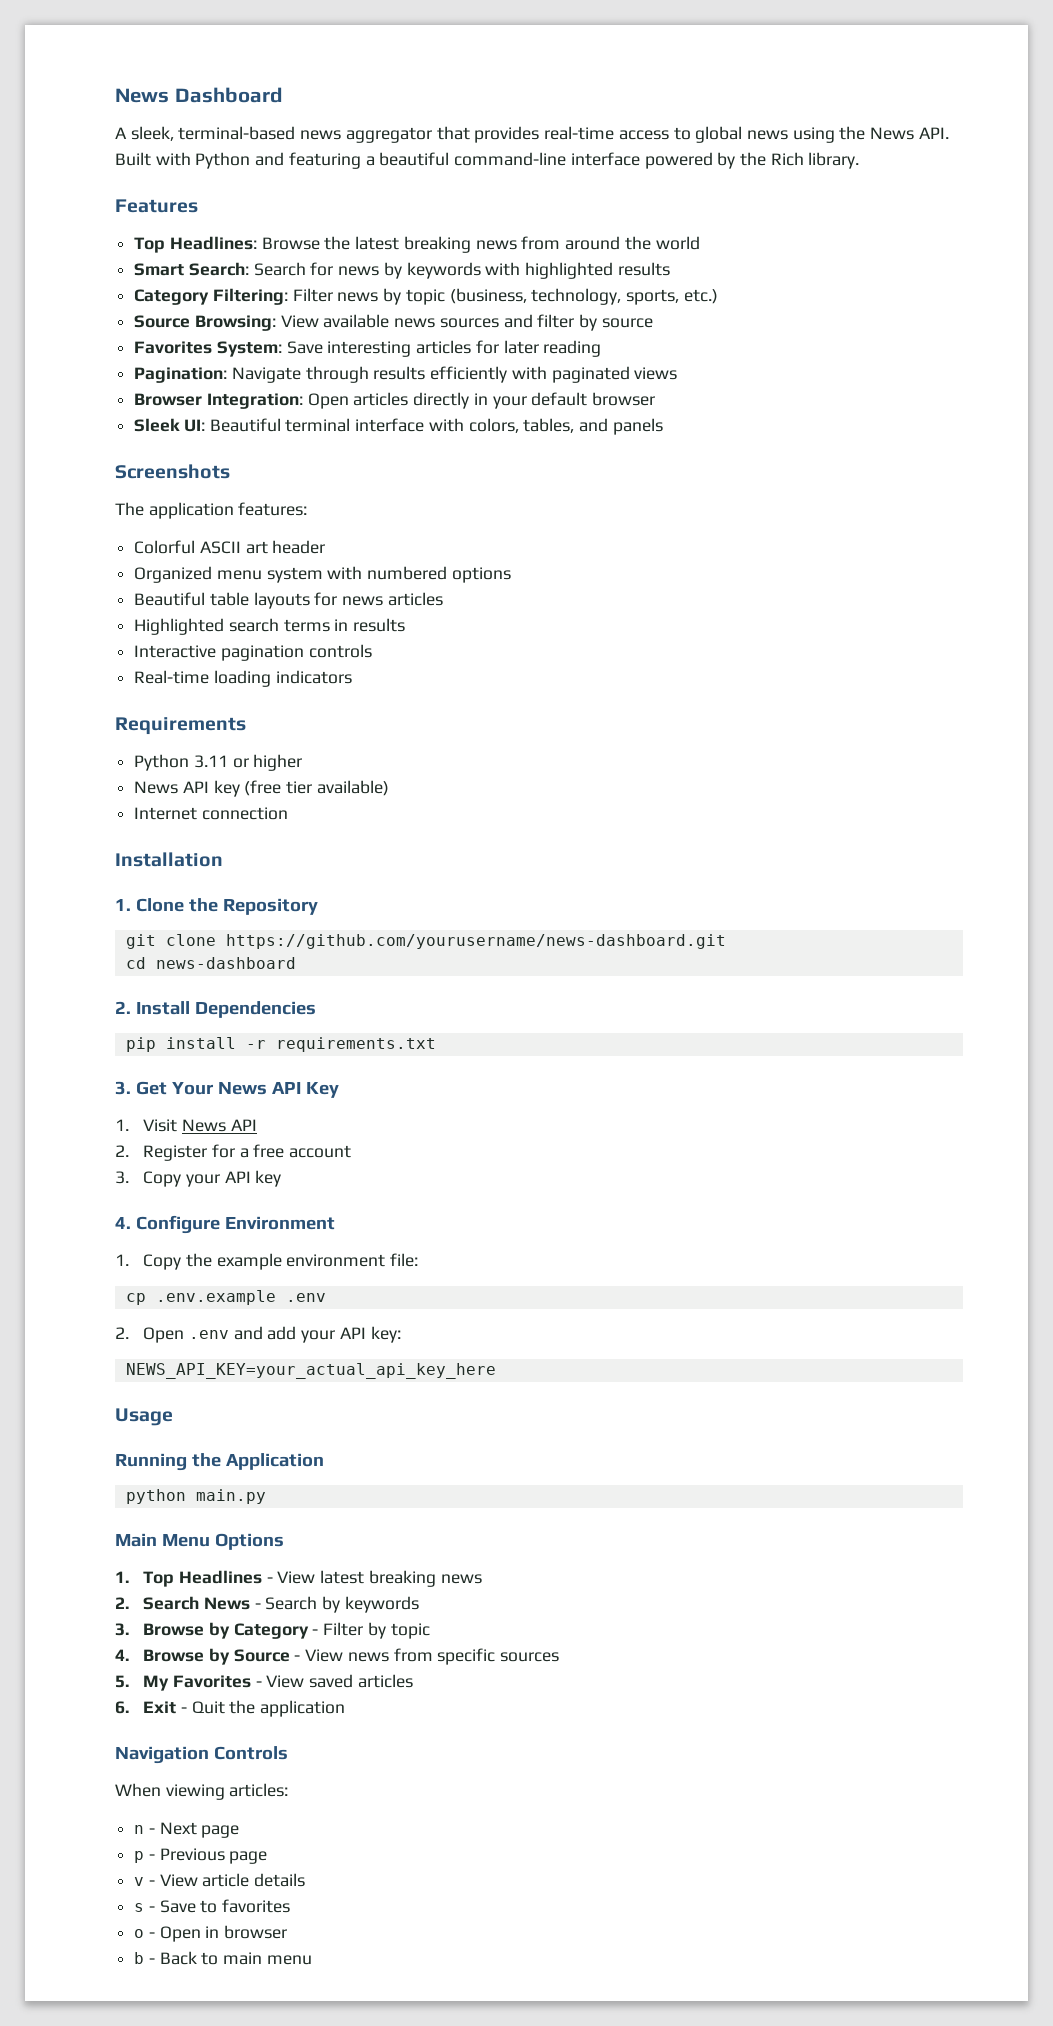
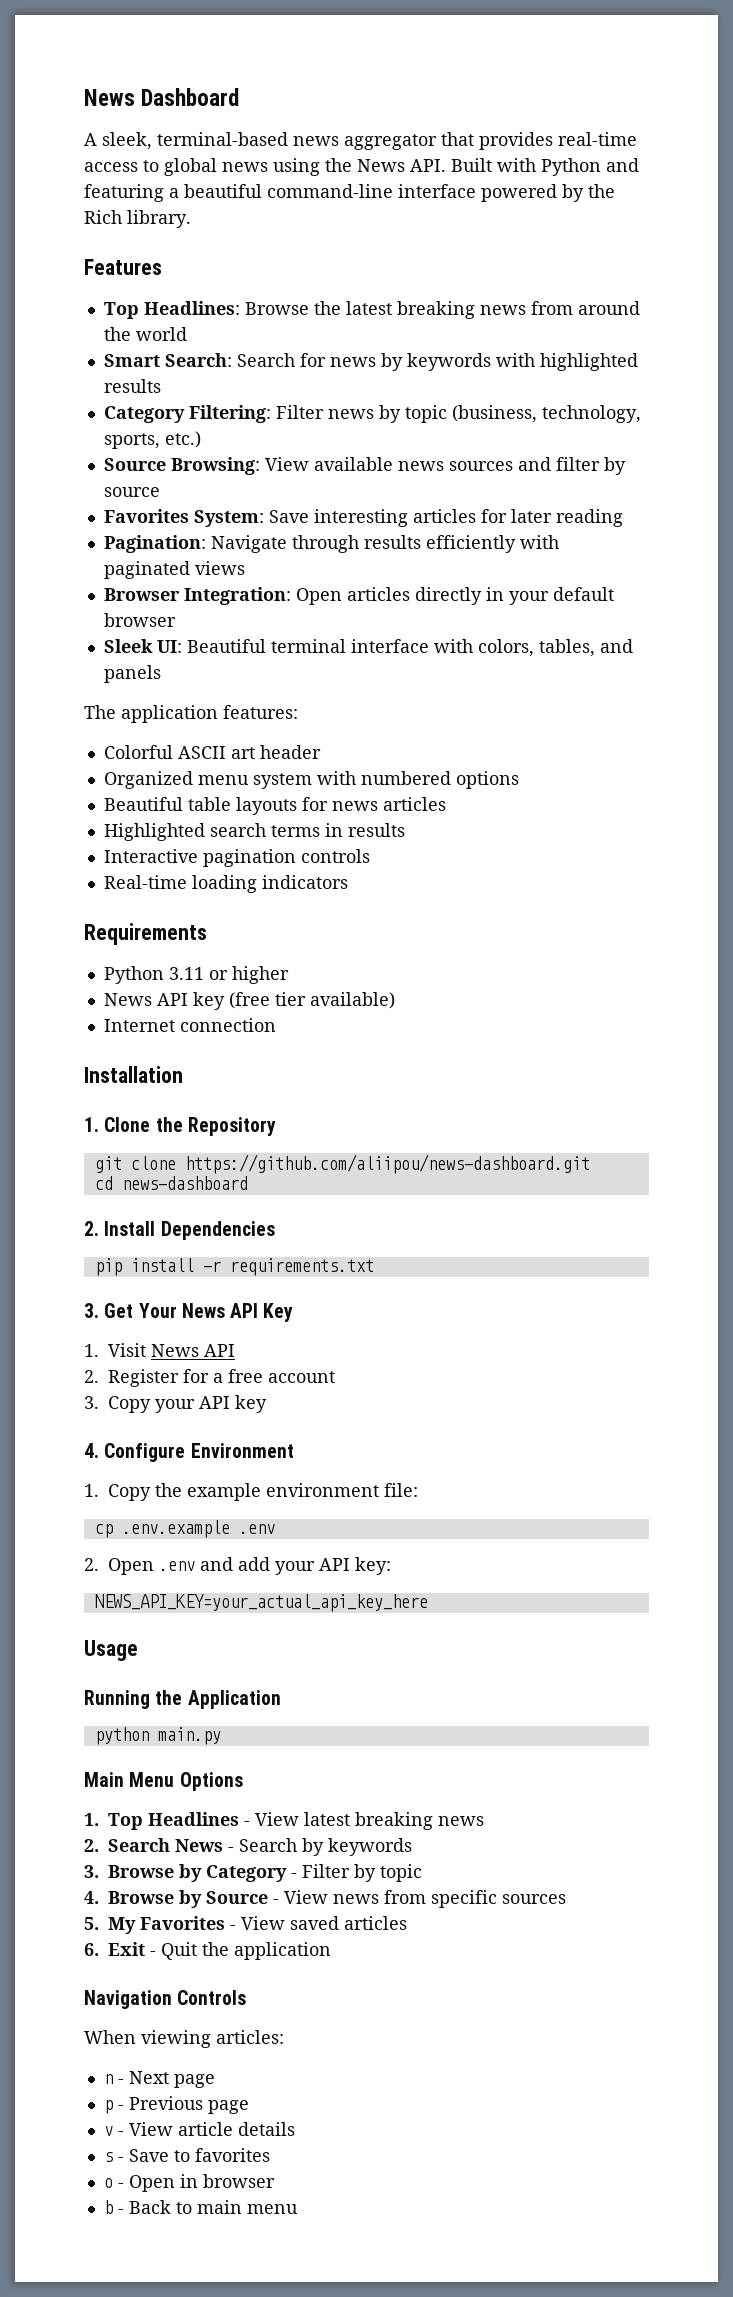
[115,464,230,479] // Screenshots -> (161, 674) none
[225,934,726,949] https://github.com/yourusername/news-dashboard.git -> [184,1154,590,1174] https://github.com/aliipou/news-dashboard.git

